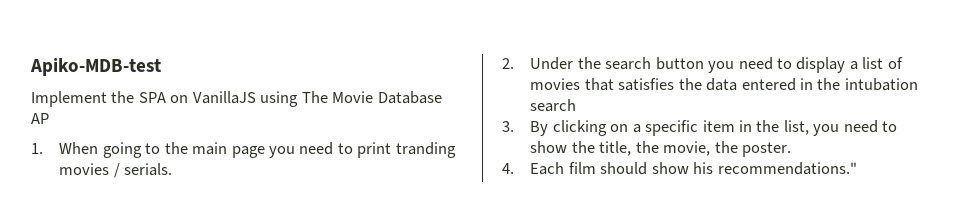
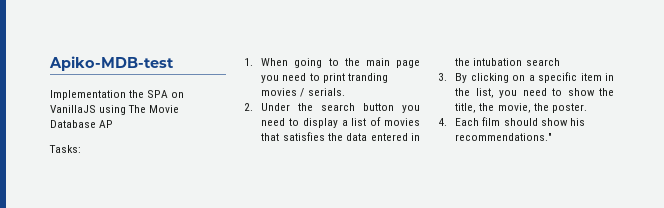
[31,91,107,107] Implement -> [50,90,126,100] Implementation
(49, 118) none -> [49,145,81,153] // Tasks:

